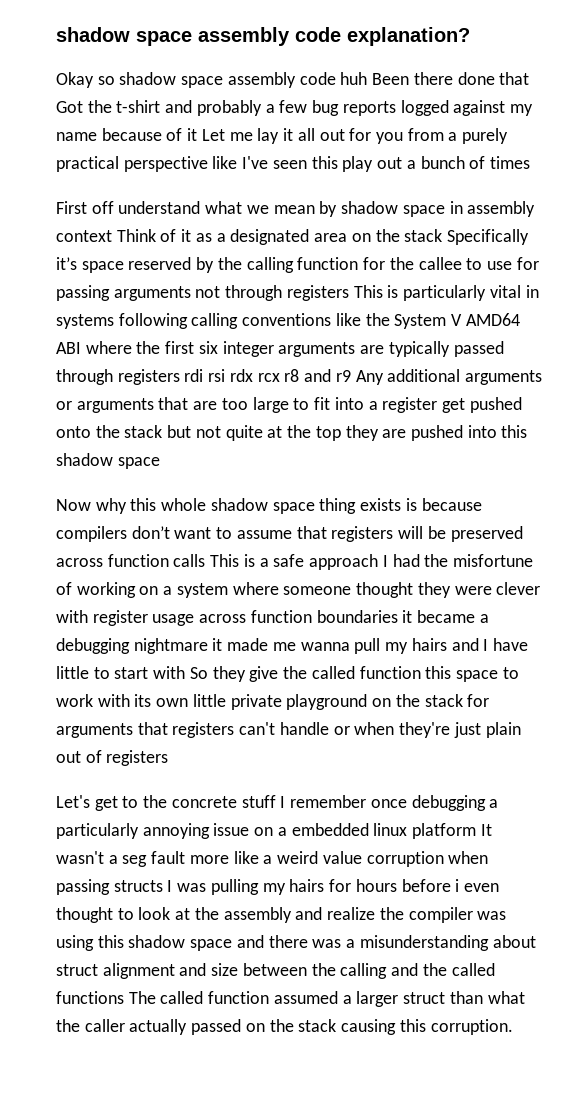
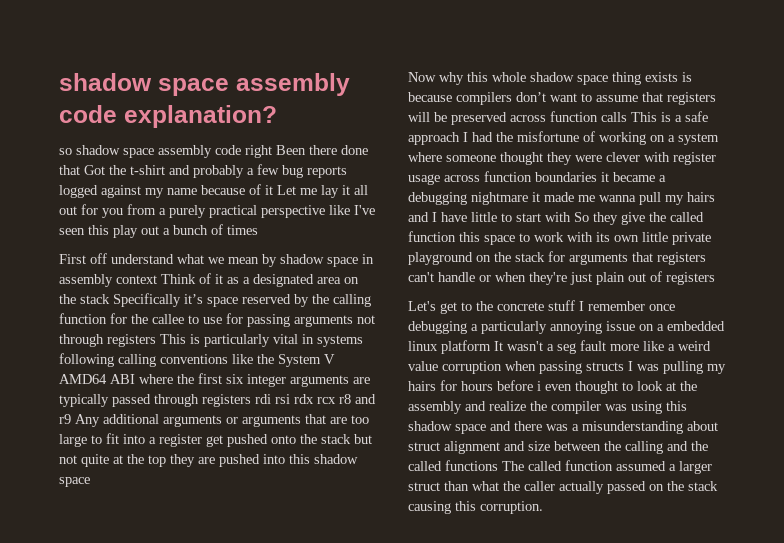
[56,72,94,88] Okay -> (277, 116) none
[340,72,368,85] huh -> [245,145,272,158] right

